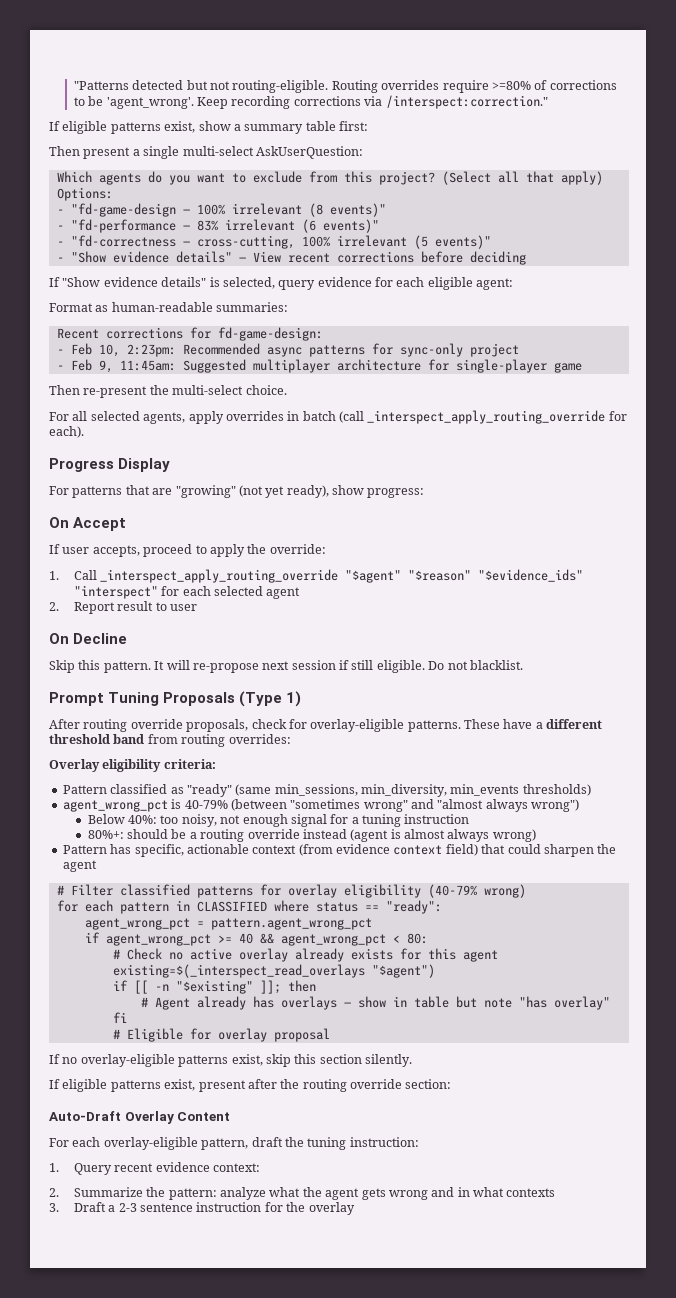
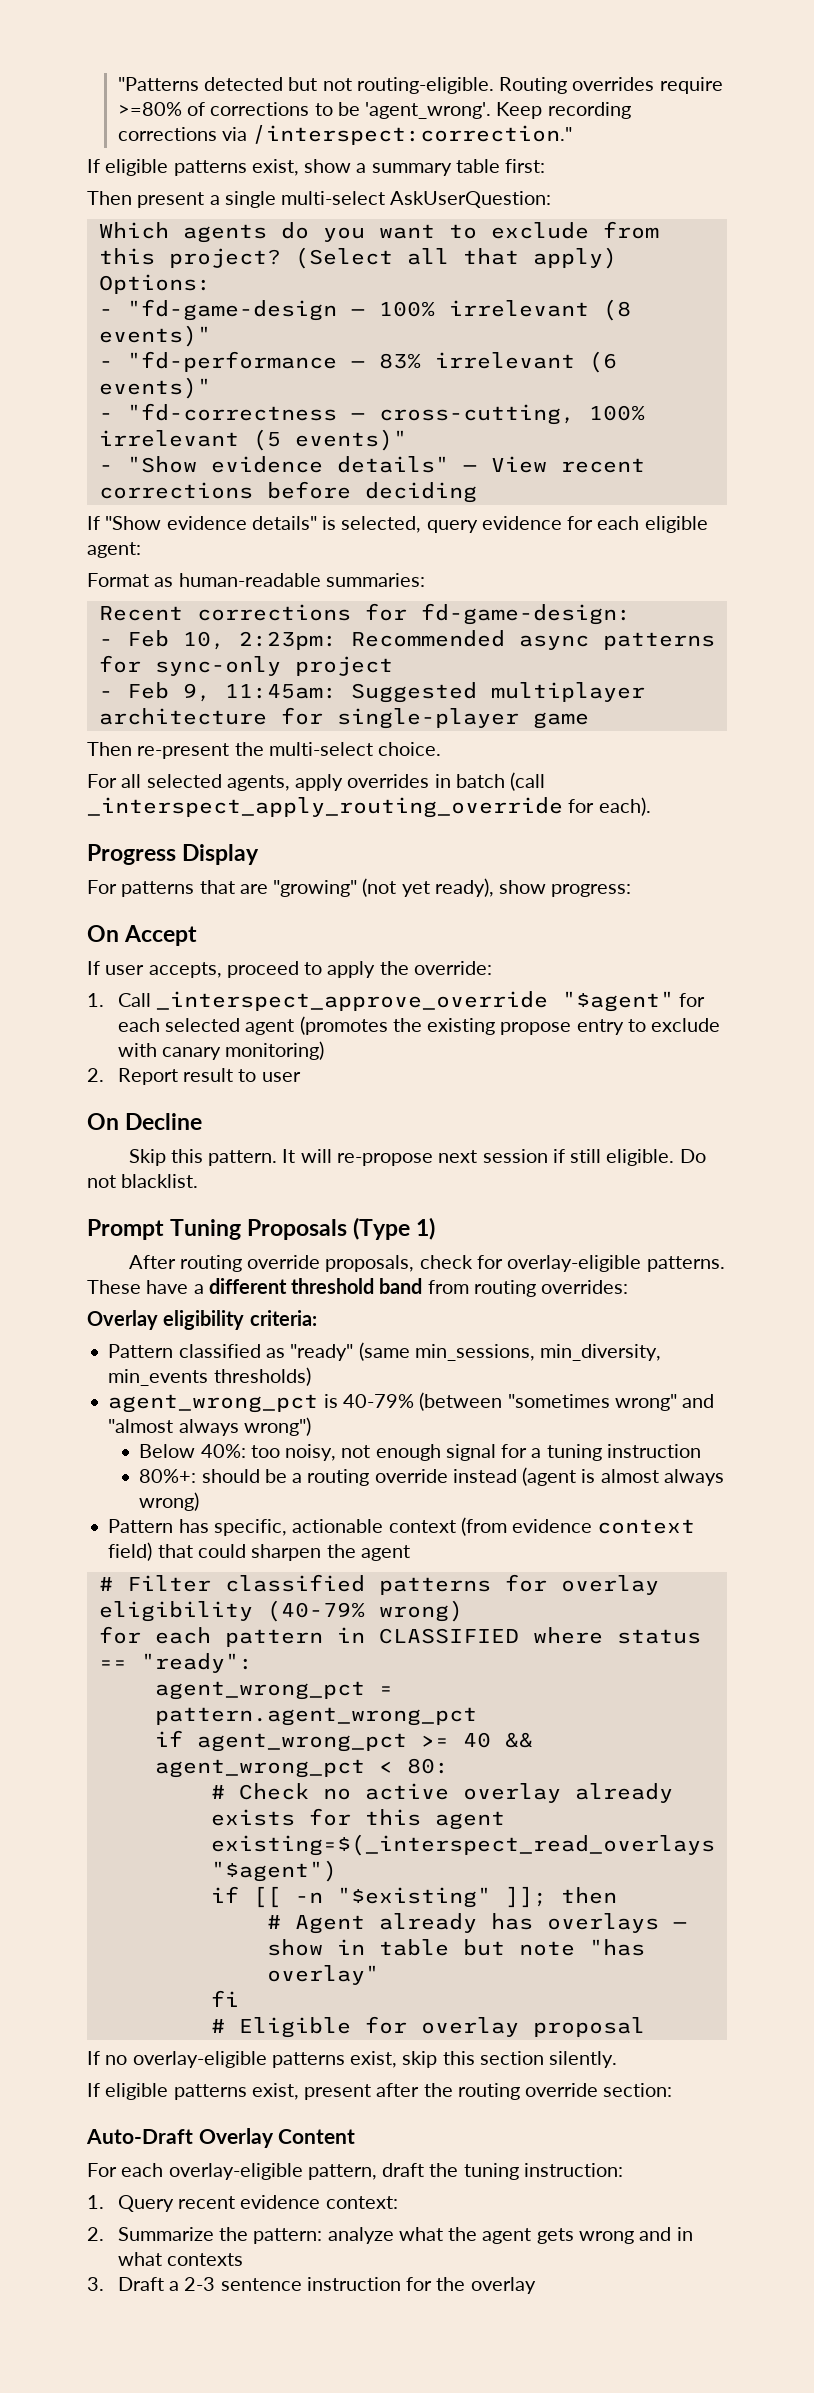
[100,569,584,583] [73,585,158,599] _interspect_apply_routing_override "$agent" "$reason" "$evidence_ids" "interspect" -> [156,991,675,1012] _interspect_approve_override "$agent"
(301, 593) none -> [299,1016,721,1035] [117,1041,325,1060] (promotes the existing propose entry to exclude with canary monitoring)

